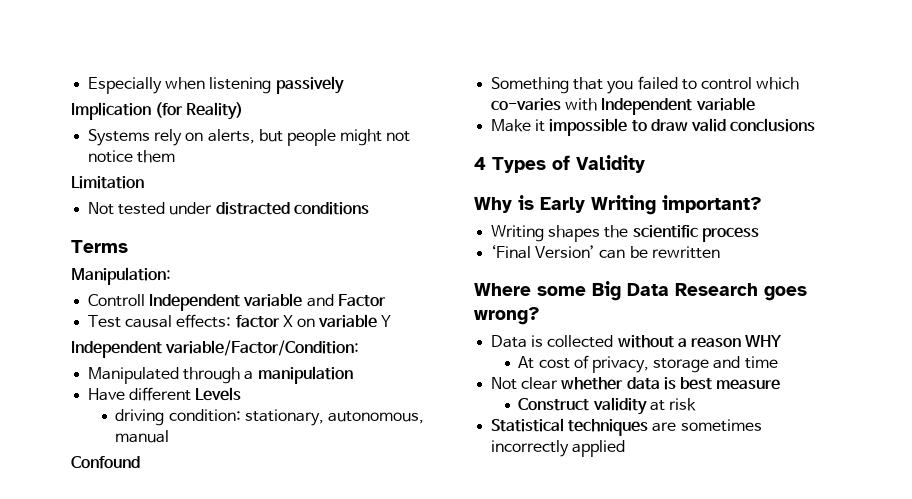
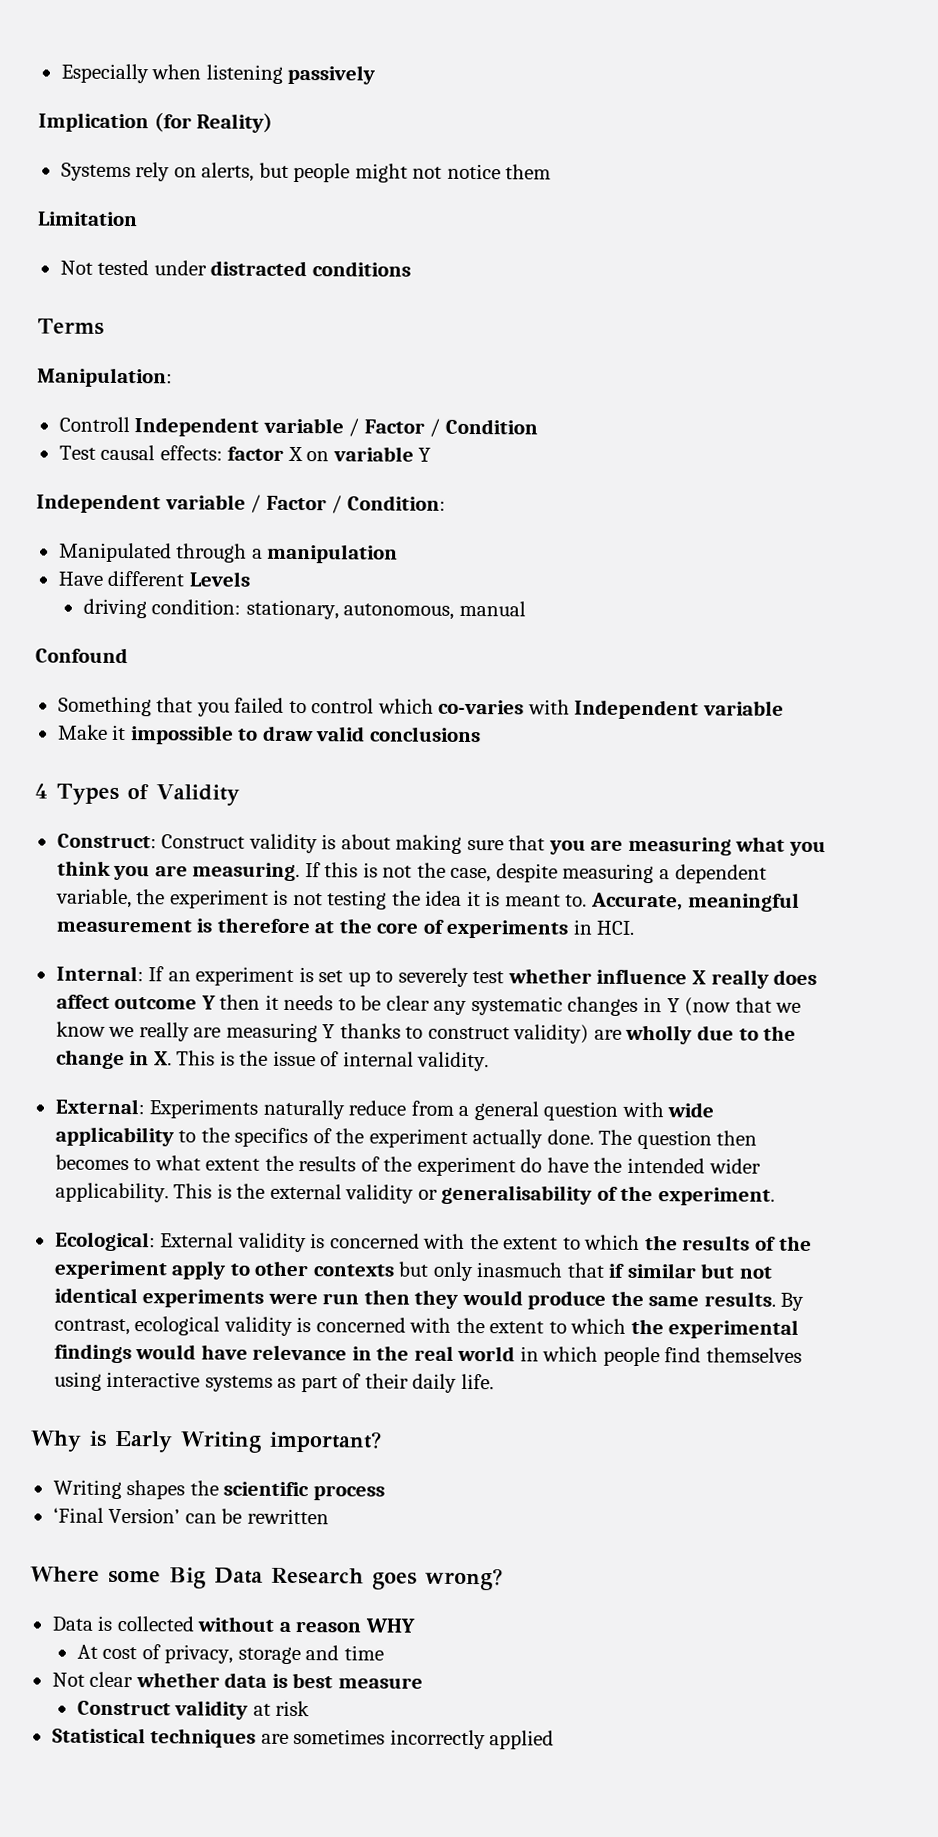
[306,294,386,307] and Factor -> [348,418,538,437] / Factor / Condition
[165,340,360,356] variable/Factor/Condition: -> [164,494,446,514] variable / Factor / Condition:
(645, 164) none -> [56,833,826,857] [56,860,767,884] [55,888,800,912] [55,917,635,939] [55,965,818,989] [55,994,802,1017] [55,1021,797,1045] [55,1049,490,1072] [54,1098,715,1121] [54,1126,758,1150] [54,1154,761,1177] [54,1182,775,1206] [54,1231,812,1253] [53,1260,772,1282] [53,1287,805,1311] [53,1316,800,1339] [53,1343,802,1367] [53,1371,494,1393] // Construct: Construct validity is about making sure that you are measuring what you think you are measuring. If this is not the case, despite measuring a dependent variable, the experiment is not testing the idea it is meant to. Accurate, meaningful measurement is therefore at the core of experiments in HCI. // Internal: If an experiment is set up to severely test whether influence X really does affect outcome Y then it needs to be clear any systematic changes in Y (now that we know we really are measuring Y thanks to construct validity) are wholly due to the change in X. This is the issue of internal validity. // External: Experiments naturally reduce from a general question with wide applicability to the specifics of the experiment actually done. The question then becomes to what extent the results of the experiment do have the intended wider applicability. This is the external validity or generalisability of the experiment. // Ecological: External validity is concerned with the extent to which the results of the experiment apply to other contexts but only inasmuch that if similar but not identical experiments were run then they would produce the same results. By contrast, ecological validity is concerned with the extent to which the experimental findings would have relevance in the real world in which people find themselves using interactive systems as part of their daily life.

